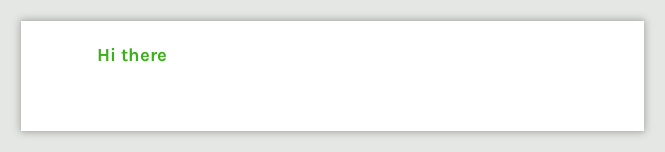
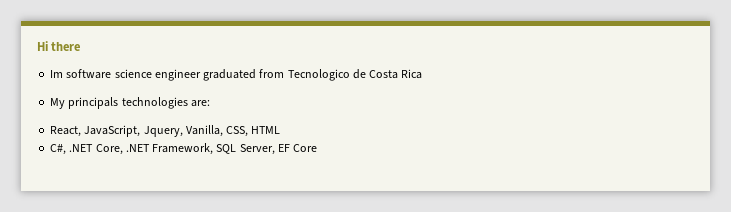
(167, 55) none -> [50,69,423,81] [50,97,210,109] [50,125,281,137] [50,143,318,155] // Im software science engineer graduated from Tecnologico de Costa Rica // My principals technologies are: // React, JavaScript, Jquery, Vanilla, CSS, HTML // C#, .NET Core, .NET Framework, SQL Server, EF Core

